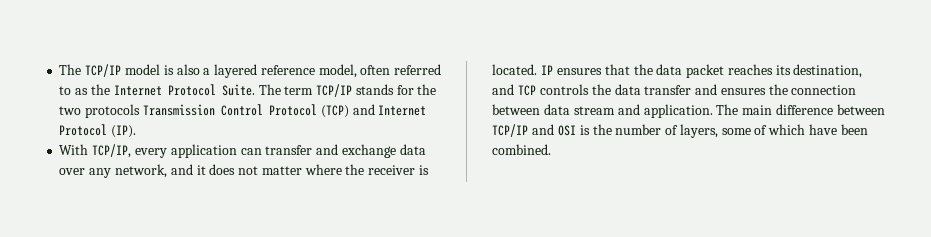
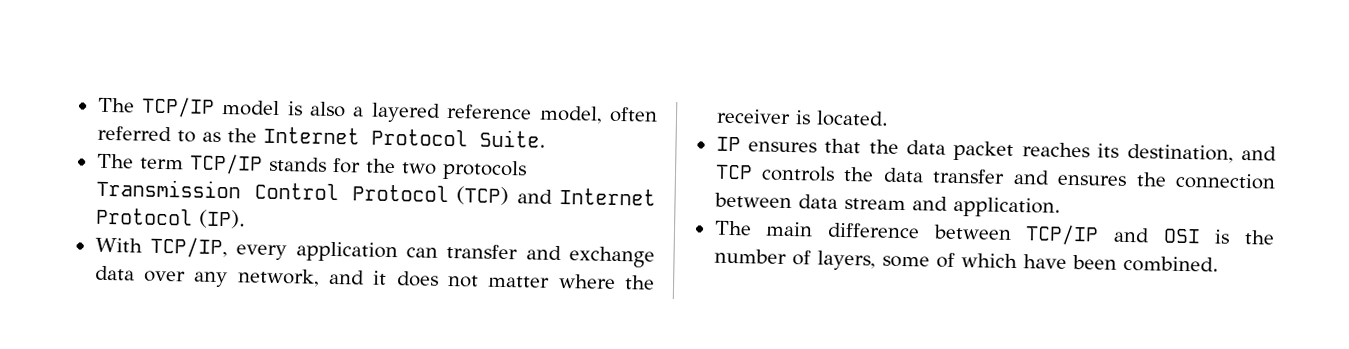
(255, 90) none -> (546, 138) //
(538, 69) none -> (889, 118) //
(713, 111) none -> (1061, 207) //

